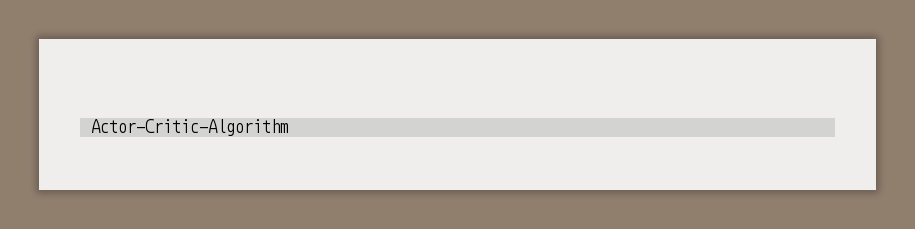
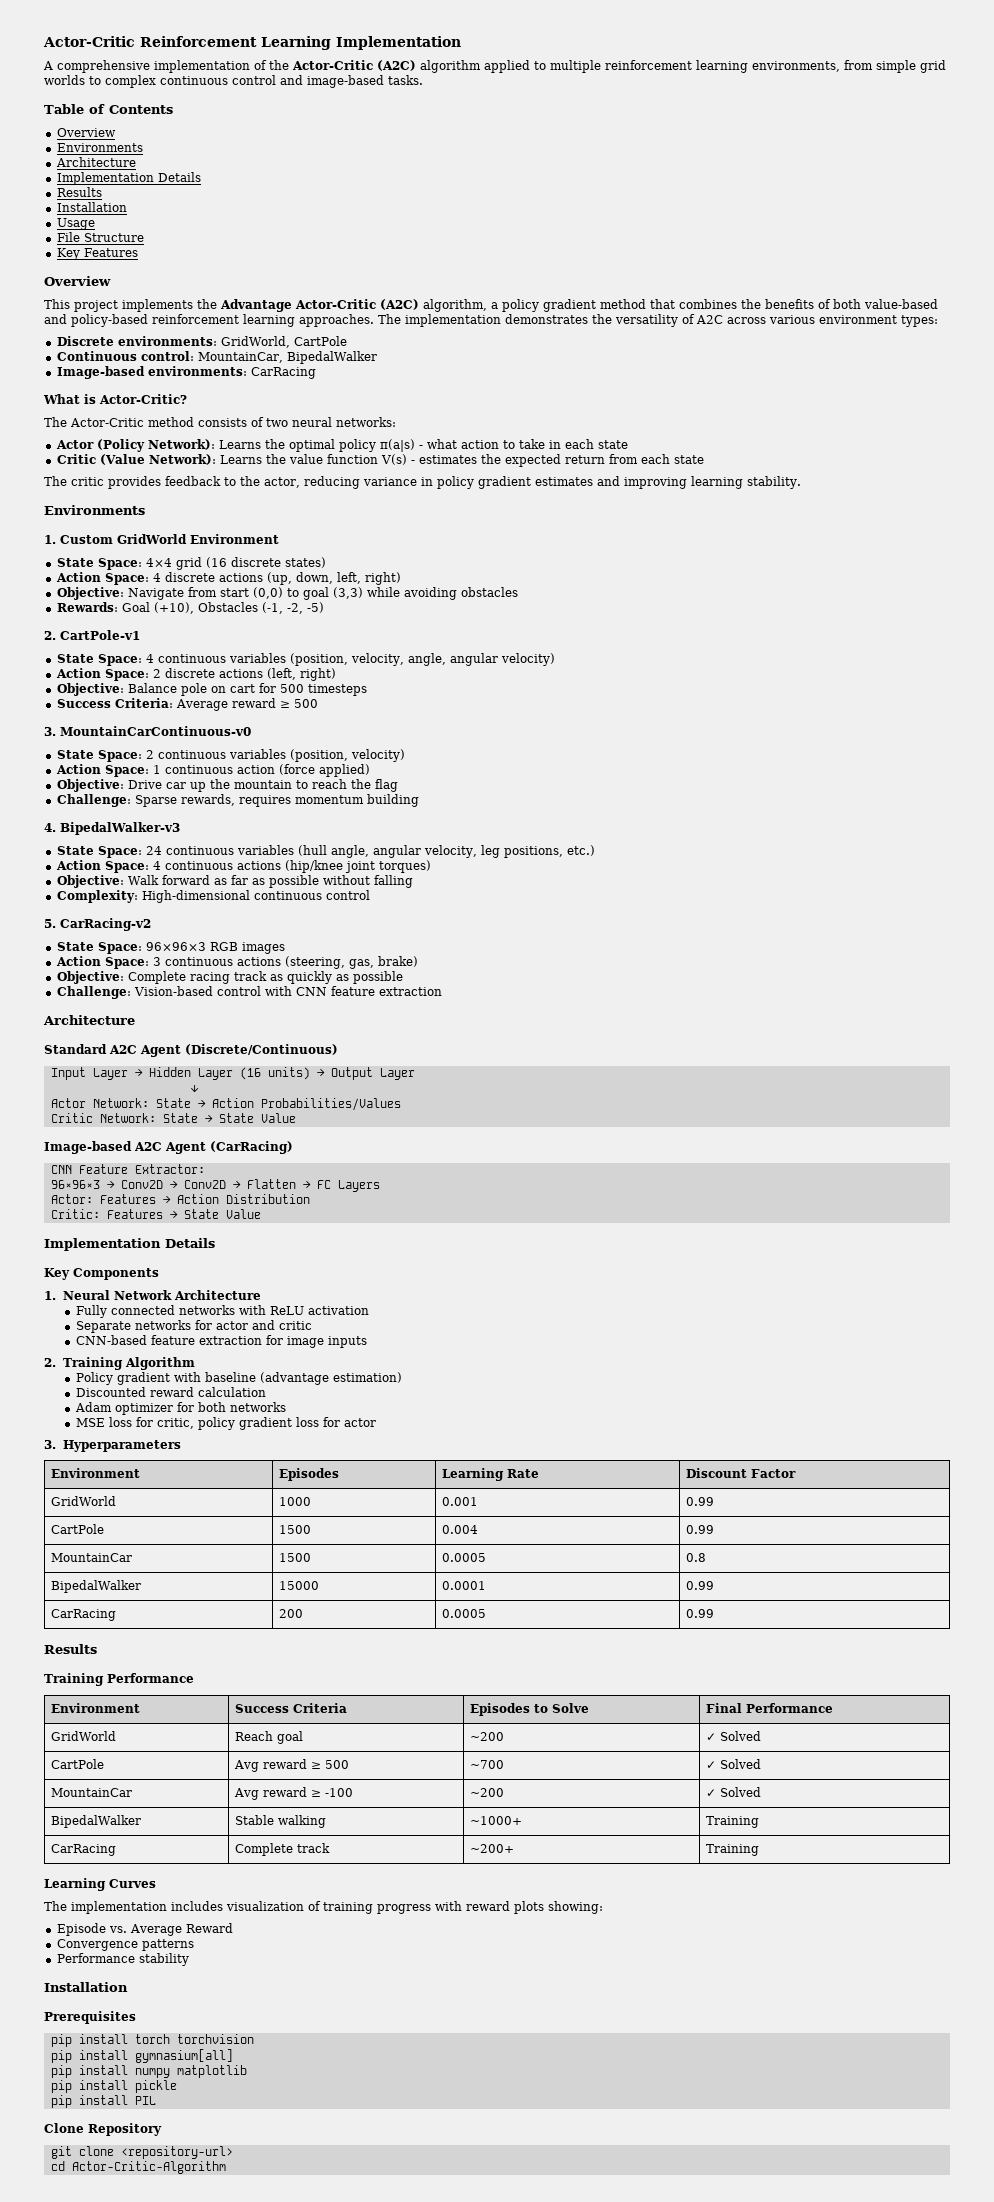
(91, 127) none -> [43,36,461,50] [43,60,946,73] [44,75,423,88] [44,104,173,114] [56,128,116,137] [56,143,143,152] [55,157,136,167] [56,172,201,185] [56,187,102,197] [56,202,127,212] [56,218,95,230] [56,232,144,242] [56,248,138,260] [44,276,111,286] [44,299,938,312] [44,314,938,327] [56,336,347,348] [56,351,377,364] [56,366,316,379] [43,394,187,404] [44,417,396,427] [55,439,628,452] [56,454,704,467] [44,476,801,489] [44,505,145,515] [44,534,279,544] [56,557,326,570] [55,572,401,585] [56,587,518,600] [56,602,324,614] [44,630,140,640] [56,653,555,666] [55,668,336,681] [56,683,367,696] [56,698,318,711] [44,726,251,736] [56,749,405,762] [55,764,370,777] [56,779,398,792] [56,794,419,807] [44,822,180,835] [56,845,595,858] [55,860,431,873] [56,875,413,888] [56,890,370,903] [44,918,151,931] [56,942,285,954] [55,956,418,969] [56,971,403,984] [56,986,442,999] [43,1015,135,1025] [44,1044,338,1057] [50,1067,415,1080] [189,1085,199,1092] [50,1098,401,1111] [50,1113,296,1123] [44,1141,293,1154] [50,1164,205,1174] [50,1179,380,1192] [50,1194,310,1204] [50,1209,261,1219] [44,1238,215,1251] [44,1268,159,1280] [44,1290,262,1300] [75,1305,369,1318] [75,1320,312,1333] [75,1335,367,1348] [44,1357,196,1370] [75,1372,402,1385] [75,1387,266,1397] [74,1402,286,1415] [75,1417,376,1430] [44,1440,182,1452] [51,1468,141,1478] [279,1468,340,1481] [442,1468,540,1481] [686,1468,797,1478] [51,1496,117,1506] [279,1497,312,1506] [442,1497,479,1506] [686,1497,715,1506] [51,1524,105,1534] [279,1525,312,1534] [442,1525,479,1534] [686,1525,715,1534] [51,1553,133,1562] [279,1553,312,1562] [442,1553,487,1562] [686,1553,707,1562] [51,1580,142,1593] [279,1581,320,1590] [442,1581,487,1590] [686,1581,715,1590] [51,1609,117,1621] [279,1609,304,1618] [442,1609,487,1618] [686,1609,715,1618] [44,1644,97,1654] [44,1673,194,1686] [51,1703,141,1713] [235,1703,348,1713] [470,1703,590,1716] [706,1703,834,1713] [51,1731,117,1741] [235,1731,304,1744] [470,1732,505,1741] [706,1731,762,1741] [51,1759,105,1769] [234,1759,350,1772] [470,1760,505,1769] [706,1759,762,1769] [51,1788,133,1797] [234,1787,354,1800] [470,1788,505,1797] [706,1787,762,1797] [51,1815,142,1828] [235,1815,327,1828] [470,1816,523,1825] [706,1816,760,1828] [51,1844,117,1856] [235,1843,331,1856] [470,1844,515,1853] [706,1844,760,1856] [44,1878,156,1891] [44,1901,603,1914] [56,1923,233,1936] [56,1939,194,1951] [56,1953,189,1966] [44,1982,128,1992] [44,2011,136,2024] [50,2034,254,2047] [50,2049,233,2063] [50,2065,247,2078] [50,2080,177,2093] [50,2095,156,2108] [44,2123,162,2136] [50,2146,233,2159] [50,2161,65,2171] Actor-Critic Reinforcement Learning Implementation // A comprehensive implementation of the Actor-Critic (A2C) algorithm applied to multiple reinforcement learning environments, from simple grid worlds to complex continuous control and image-based tasks. // Table of Contents // Overview // Environments // Architecture // Implementation Details // Results // Installation // Usage // File Structure // Key Features // Overview // This project implements the Advantage Actor-Critic (A2C) algorithm, a policy gradient method that combines the benefits of both value-based and policy-based reinforcement learning approaches. The implementation demonstrates the versatility of A2C across various environment types: // Discrete environments: GridWorld, CartPole // Continuous control: MountainCar, BipedalWalker // Image-based environments: CarRacing // What is Actor-Critic? // The Actor-Critic method consists of two neural networks: // Actor (Policy Network): Learns the optimal policy π(a|s) - what action to take in each state // Critic (Value Network): Learns the value function V(s) - estimates the expected return from each state // The critic provides feedback to the actor, reducing variance in policy gradient estimates and improving learning stability. // Environments // 1. Custom GridWorld Environment // State Space: 4×4 grid (16 discrete states) // Action Space: 4 discrete actions (up, down, left, right) // Objective: Navigate from start (0,0) to goal (3,3) while avoiding obstacles // Rewards: Goal (+10), Obstacles (-1, -2, -5) // 2. CartPole-v1 // State Space: 4 continuous variables (position, velocity, angle, angular velocity) // Action Space: 2 discrete actions (left, right) // Objective: Balance pole on cart for 500 timesteps // Success Criteria: Average reward ≥ 500 // 3. MountainCarContinuous-v0 // State Space: 2 continuous variables (position, velocity) // Action Space: 1 continuous action (force applied) // Objective: Drive car up the mountain to reach the flag // Challenge: Sparse rewards, requires momentum building // 4. BipedalWalker-v3 // State Space: 24 continuous variables (hull angle, angular velocity, leg positions, etc.) // Action Space: 4 continuous actions (hip/knee joint torques) // Objective: Walk forward as far as possible without falling // Complexity: High-dimensional continuous control // 5. CarRacing-v2 // State Space: 96×96×3 RGB images // Action Space: 3 continuous actions (steering, gas, brake) // Objective: Complete racing track as quickly as possible // Challenge: Vision-based control with CNN feature extraction // Architecture // Standard A2C Agent (Discrete/Continuous) // Input Layer → Hidden Layer (16 units) → Output Layer // ↓ // Actor Network: State → Action Probabilities/Values // Critic Network: State → State Value // Image-based A2C Agent (CarRacing) // CNN Feature Extractor: // 96×96×3 → Conv2D → Conv2D → Flatten → FC Layers // Actor: Features → Action Distribution // Critic: Features → State Value // Implementation Details // Key Components // 1. Neural Network Architecture // Fully connected networks with ReLU activation // Separate networks for actor and critic // CNN-based feature extraction for image inputs // 2. Training Algorithm // Policy gradient with baseline (advantage estimation) // Discounted reward calculation // Adam optimizer for both networks // MSE loss for critic, policy gradient loss for actor // 3. Hyperparameters // Environment | Episodes | Learning Rate | Discount Factor // GridWorld | 1000 | 0.001 | 0.99 // CartPole | 1500 | 0.004 | 0.99 // MountainCar | 1500 | 0.0005 | 0.8 // BipedalWalker | 15000 | 0.0001 | 0.99 // CarRacing | 200 | 0.0005 | 0.99 // Results // Training Performance // Environment | Success Criteria | Episodes to Solve | Final Performance // GridWorld | Reach goal | ~200 | ✓ Solved // CartPole | Avg reward ≥ 500 | ~700 | ✓ Solved // MountainCar | Avg reward ≥ -100 | ~200 | ✓ Solved // BipedalWalker | Stable walking | ~1000+ | Training // CarRacing | Complete track | ~200+ | Training // Learning Curves // The implementation includes visualization of training progress with reward plots showing: // Episode vs. Average Reward // Convergence patterns // Performance stability // Installation // Prerequisites // pip install torch torchvision // pip install gymnasium[all] // pip install numpy matplotlib // pip install pickle // pip install PIL // Clone Repository // git clone <repository-url> // cd

